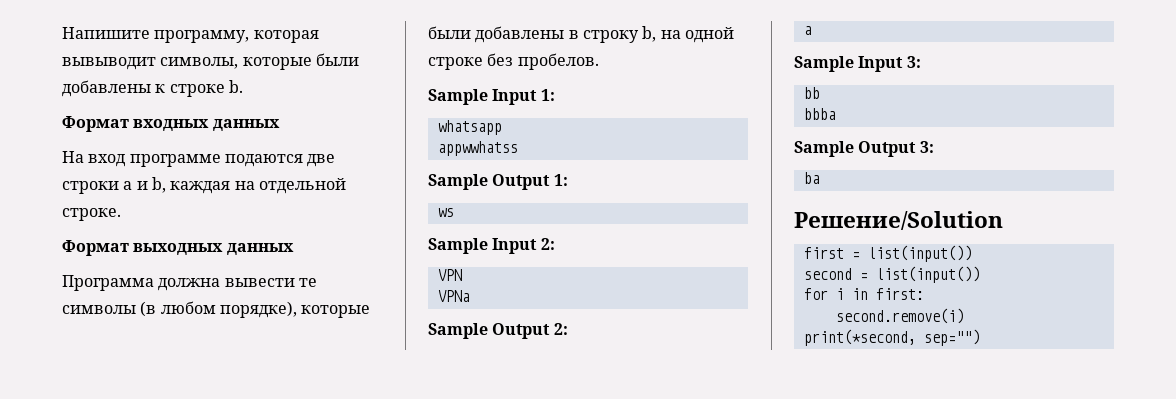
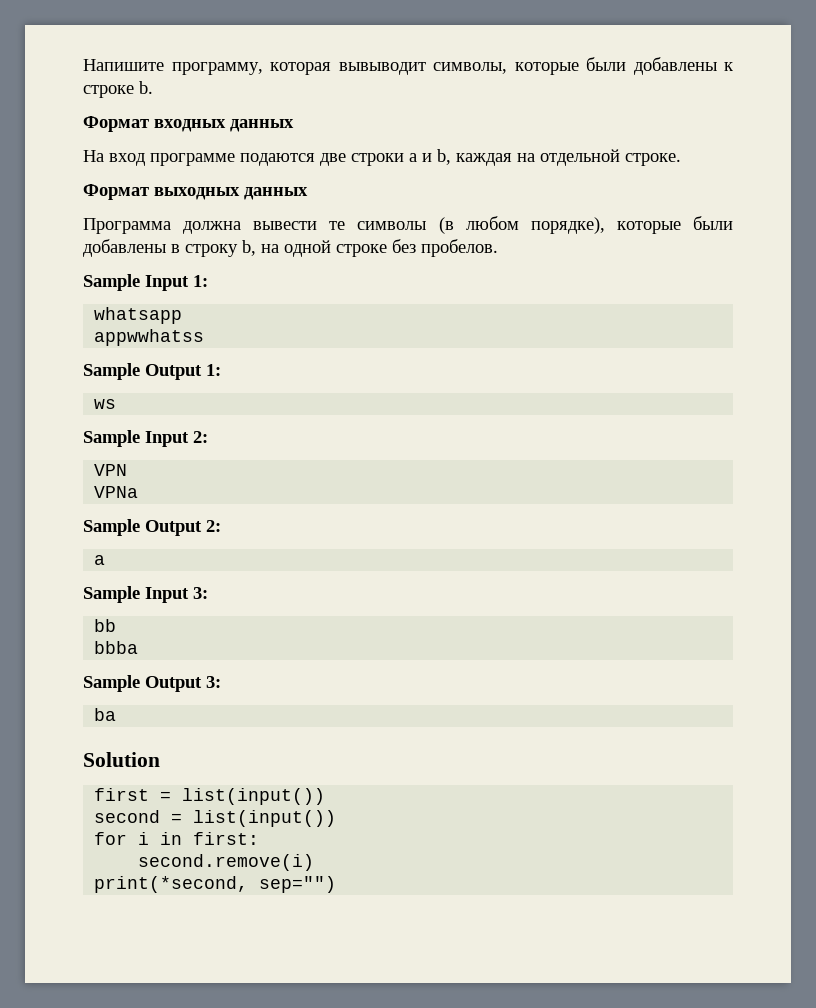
[794,211,1003,230] Решение/Solution -> [83,752,160,767] Solution

